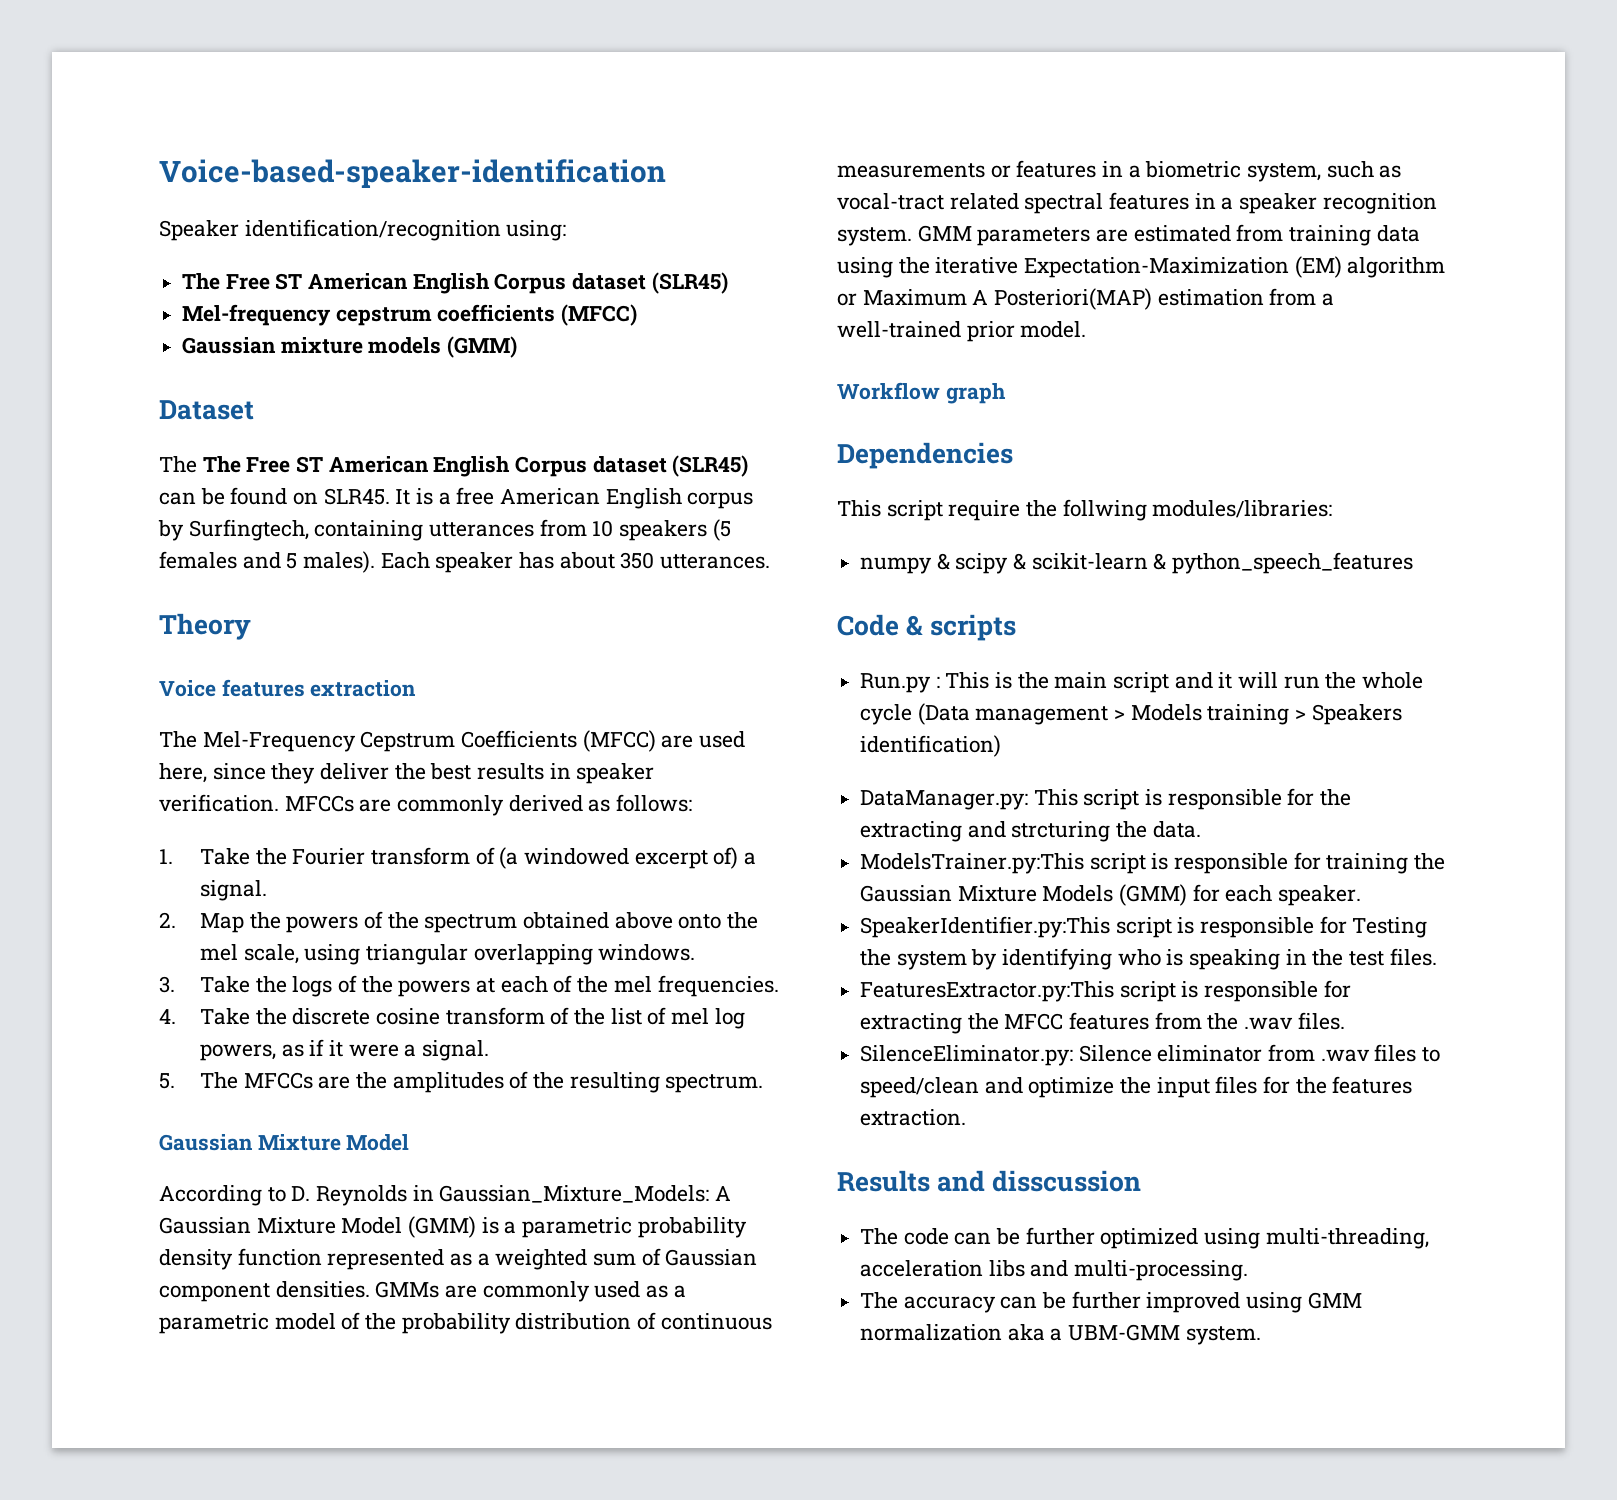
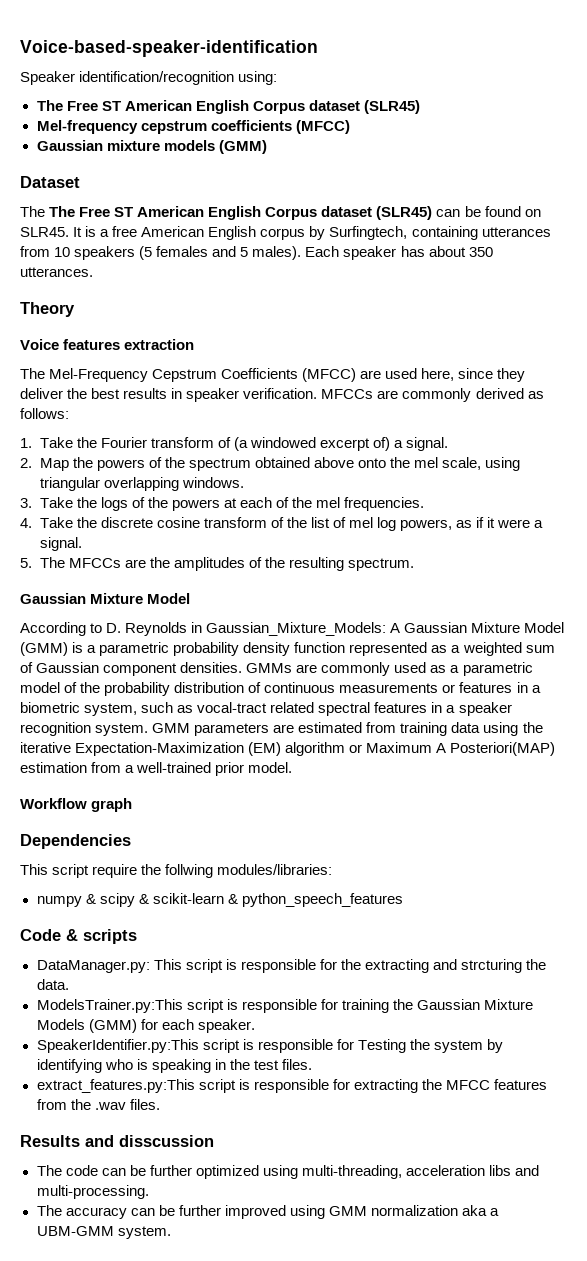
[860,672,1424,693] [860,703,1402,725] [860,735,1002,757] // Run.py : This is the main script and it will run the whole cycle (Data management > Models training > Speakers identification) -> (137, 936) none
[860,981,1115,1002] FeaturesExtractor.py:This -> [36,1079,195,1093] extract_features.py:This
[860,1044,1441,1066] [860,1076,1413,1098] [860,1109,967,1126] // SilenceEliminator.py: Silence eliminator from .wav files to speed/clean and optimize the input files for the features extraction. -> (160, 1104) none

